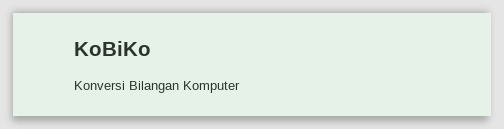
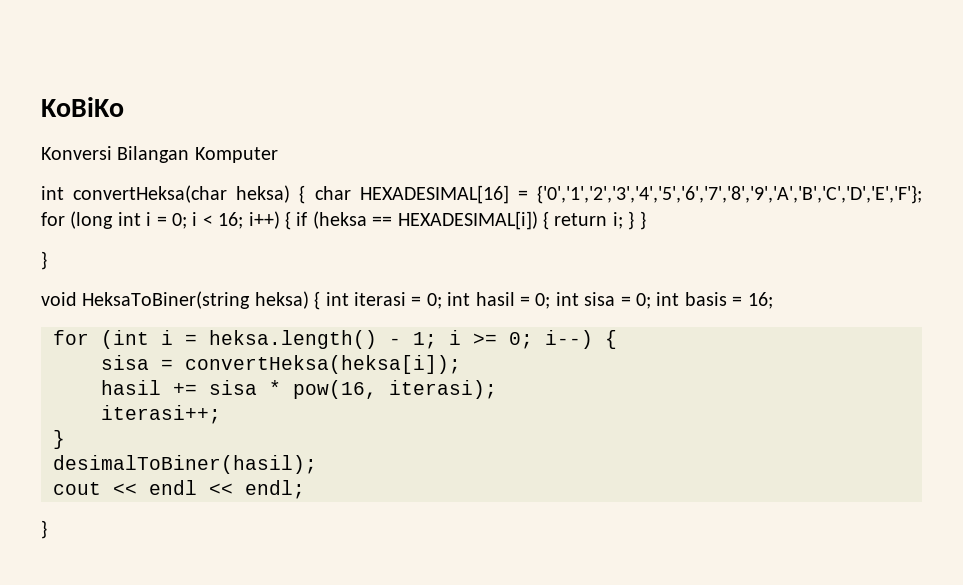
(240, 87) none -> [41,185,923,204] [41,211,646,230] [41,251,47,270] [41,291,773,310] [53,330,617,349] [101,355,461,374] [101,380,497,399] [101,405,221,424] [53,430,65,449] [53,455,317,474] [53,480,305,499] [41,520,47,539] // int convertHeksa(char heksa) { char HEXADESIMAL[16] = {'0','1','2','3','4','5','6','7','8','9','A','B','C','D','E','F'}; for (long int i = 0; i < 16; i++) { if (heksa == HEXADESIMAL[i]) { return i; } } // } // void HeksaToBiner(string heksa) { int iterasi = 0; int hasil = 0; int sisa = 0; int basis = 16; // for (int i = heksa.length() - 1; i >= 0; i--) { // sisa = convertHeksa(heksa[i]); // hasil += sisa * pow(16, iterasi); // iterasi++; // } // desimalToBiner(hasil); // cout << endl << endl; // }

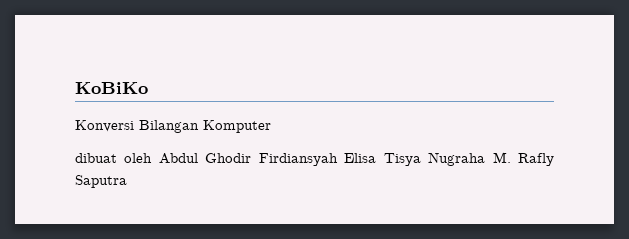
[41,185,923,204] [41,211,646,230] [41,251,47,270] [41,291,773,310] [53,330,617,349] [101,355,461,374] [101,380,497,399] [101,405,221,424] [53,430,65,449] [53,455,317,474] [53,480,305,499] [41,520,47,539] int convertHeksa(char heksa) { char HEXADESIMAL[16] = {'0','1','2','3','4','5','6','7','8','9','A','B','C','D','E','F'}; for (long int i = 0; i < 16; i++) { if (heksa == HEXADESIMAL[i]) { return i; } } // } // void HeksaToBiner(string heksa) { int iterasi = 0; int hasil = 0; int sisa = 0; int basis = 16; // for (int i = heksa.length() - 1; i >= 0; i--) { // sisa = convertHeksa(heksa[i]); // hasil += sisa * pow(16, iterasi); // iterasi++; // } // desimalToBiner(hasil); // cout << endl << endl; // } -> [75,152,555,166] [75,175,127,188] dibuat oleh Abdul Ghodir Firdiansyah Elisa Tisya Nugraha M. Rafly Saputra

